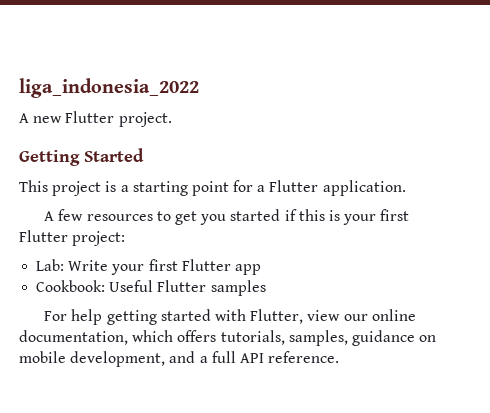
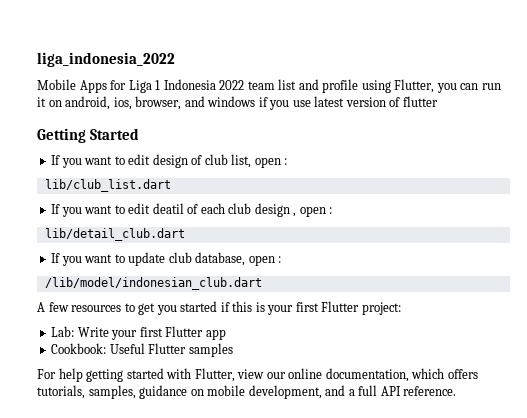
[19,111,172,127] [19,148,144,166] [19,180,406,196] A new Flutter project. // Getting Started // This project is a starting point for a Flutter application. -> [37,79,501,93] [37,96,438,110] [37,128,139,143] [51,154,288,168] [44,179,171,192] [51,203,333,217] [44,228,185,241] [51,252,282,266] [44,277,262,290] Mobile Apps for Liga 1 Indonesia 2022 team list and profile using Flutter, you can run it on android, ios, browser, and windows if you use latest version of flutter // Getting Started // If you want to edit design of club list, open : // lib/club_list.dart // If you want to edit deatil of each club design , open : // lib/detail_club.dart // If you want to update club database, open : // /lib/model/indonesian_club.dart

